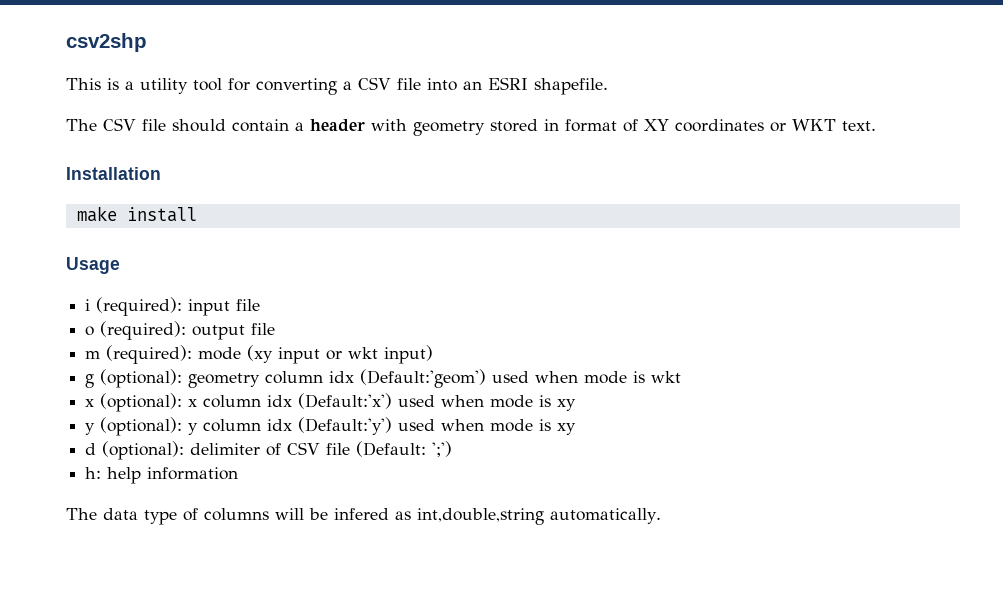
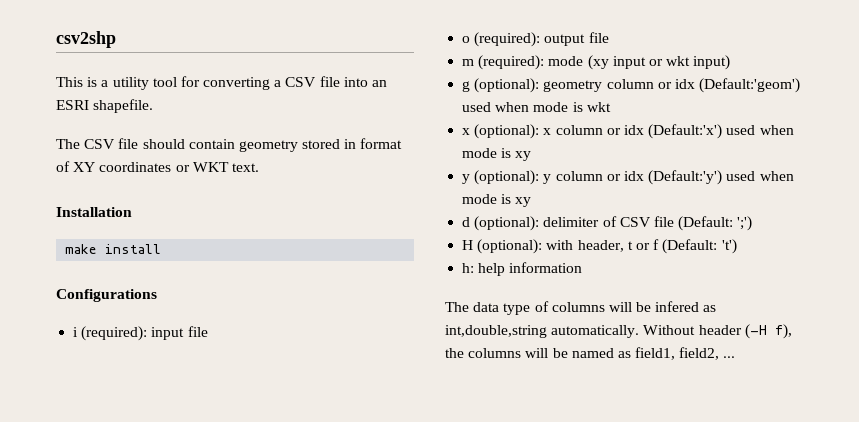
[295,119,407,132] a header with -> (235, 144) none
[66,257,120,274] Usage -> [56,289,157,302] Configurations
(324, 377) none -> [657,82,672,89] or
(262, 401) none -> [606,128,621,135] or
(262, 425) none -> [606,174,621,181] or
(453, 449) none -> [462,239,737,254] // H (optional): with header, t or f (Default: 't')
(661, 516) none -> [643,324,792,339] [445,347,736,360] Without header (-H f), the columns will be named as field1, field2, ...

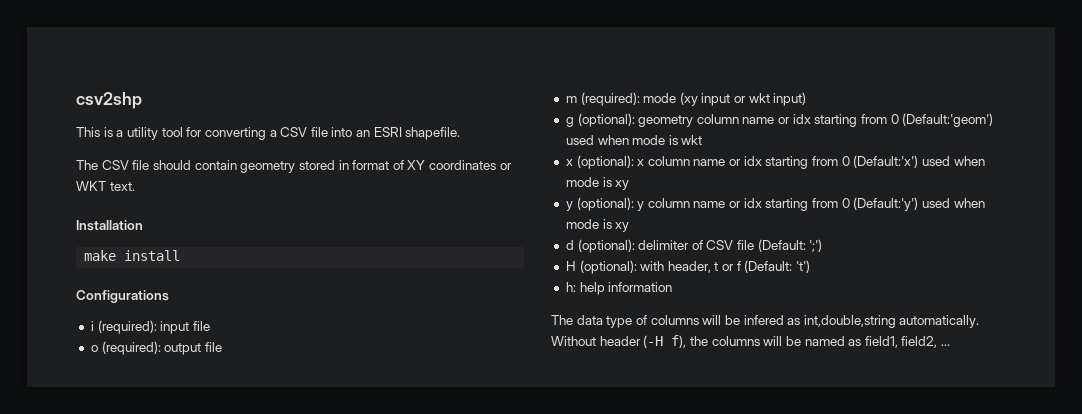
[657,79,695,89] or idx -> [742,114,899,127] name or idx starting from 0
[606,125,644,135] or idx -> [693,156,850,169] name or idx starting from 0
[606,171,644,181] or idx -> [693,198,850,211] name or idx starting from 0

